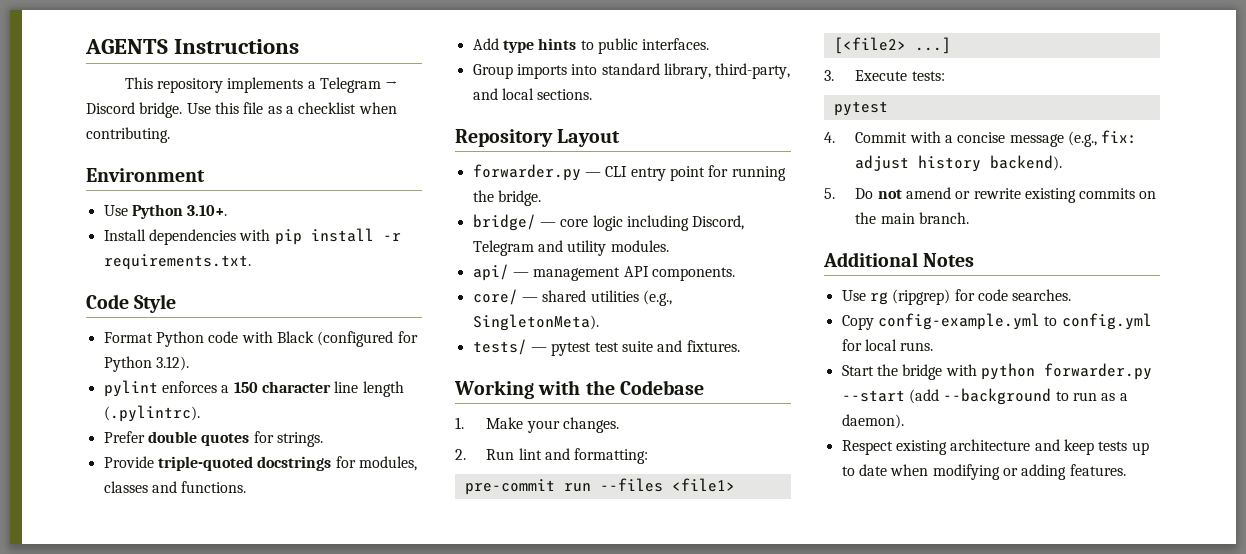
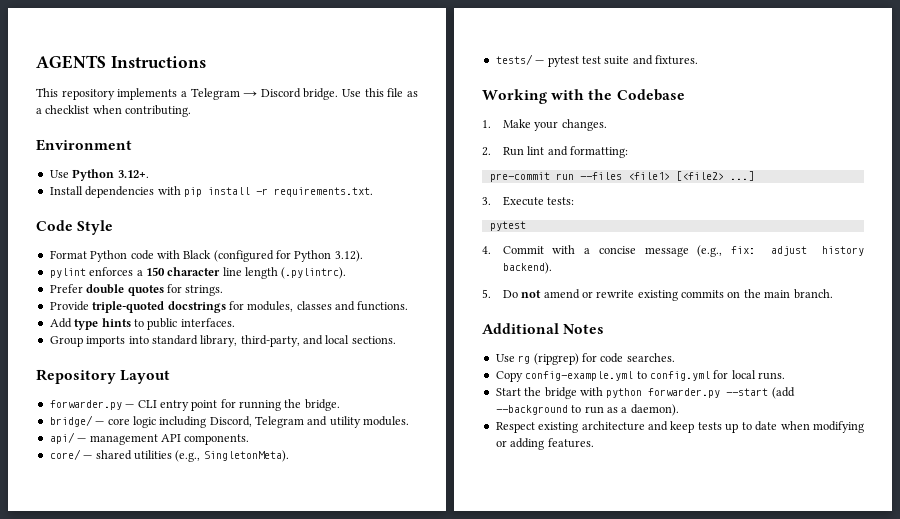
[187,205,228,216] 3.10+. -> [117,170,149,178] 3.12+.

